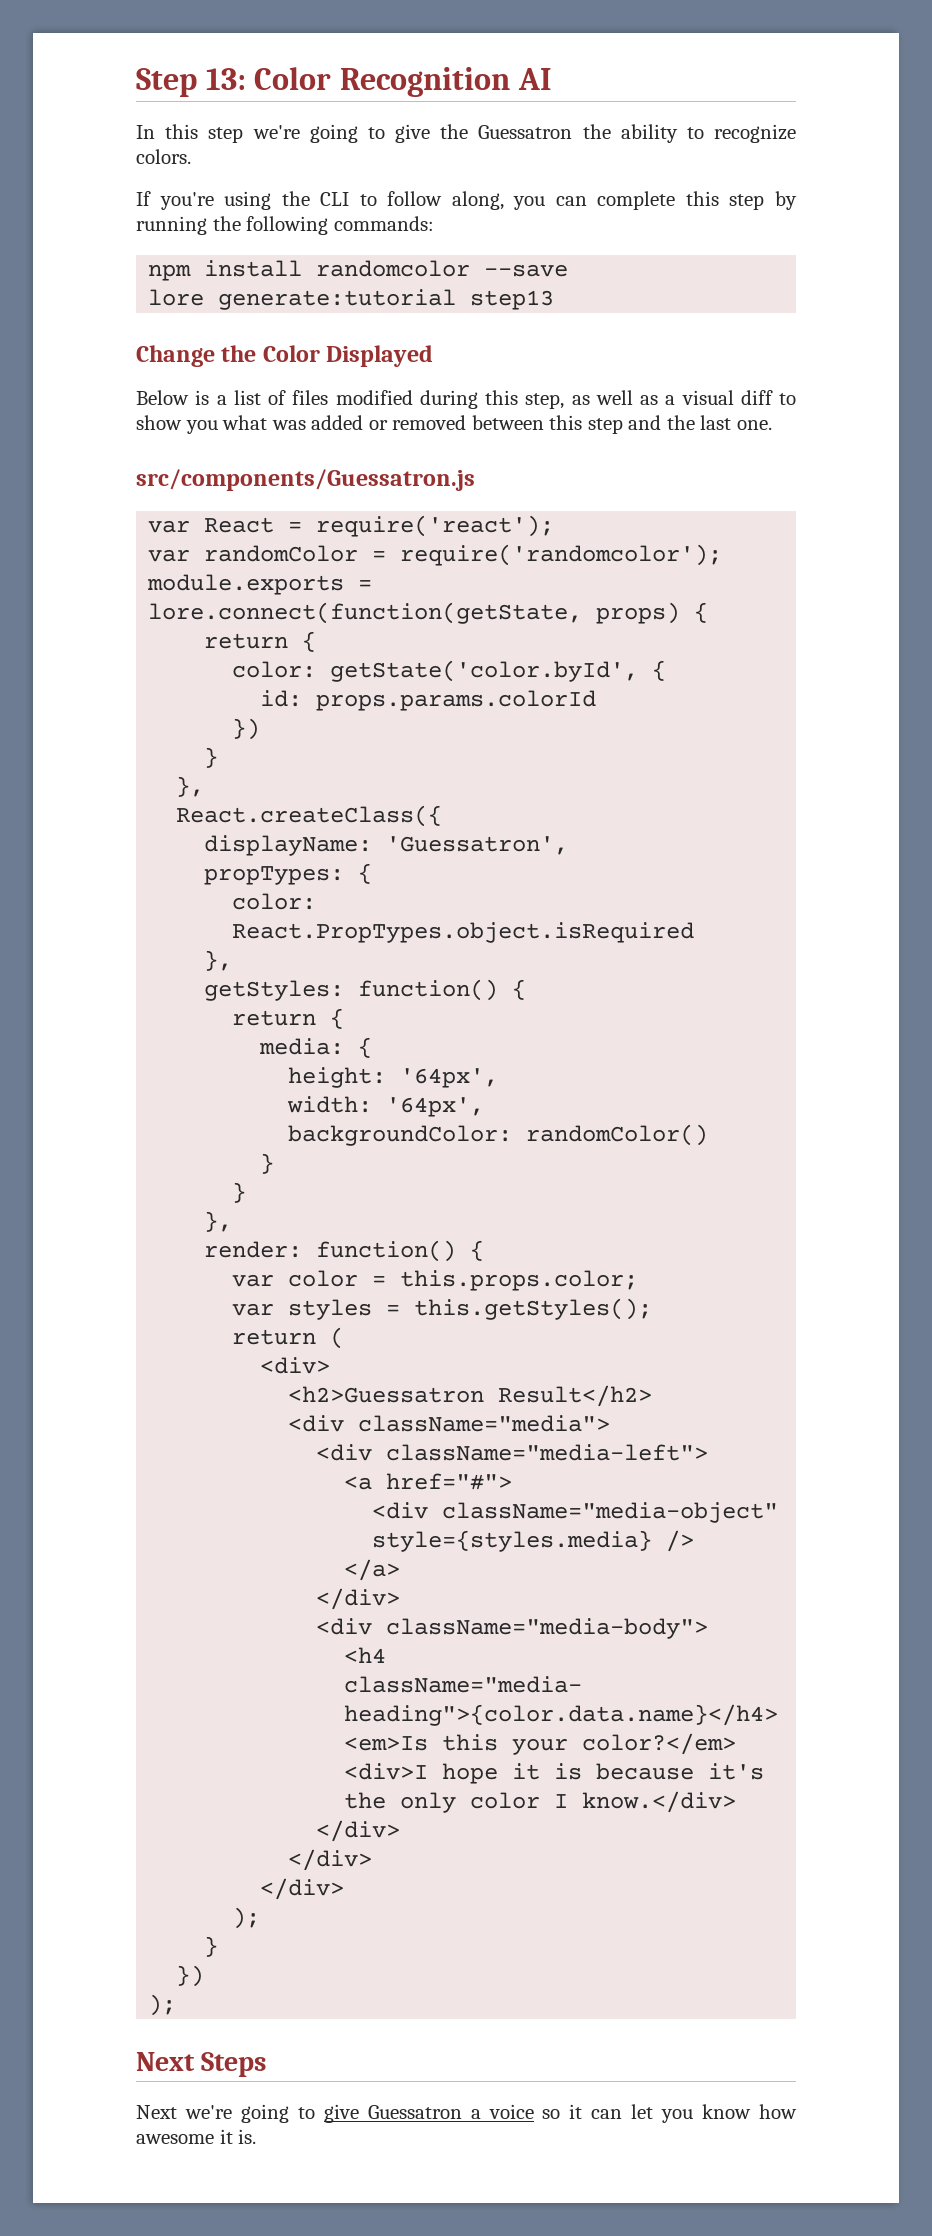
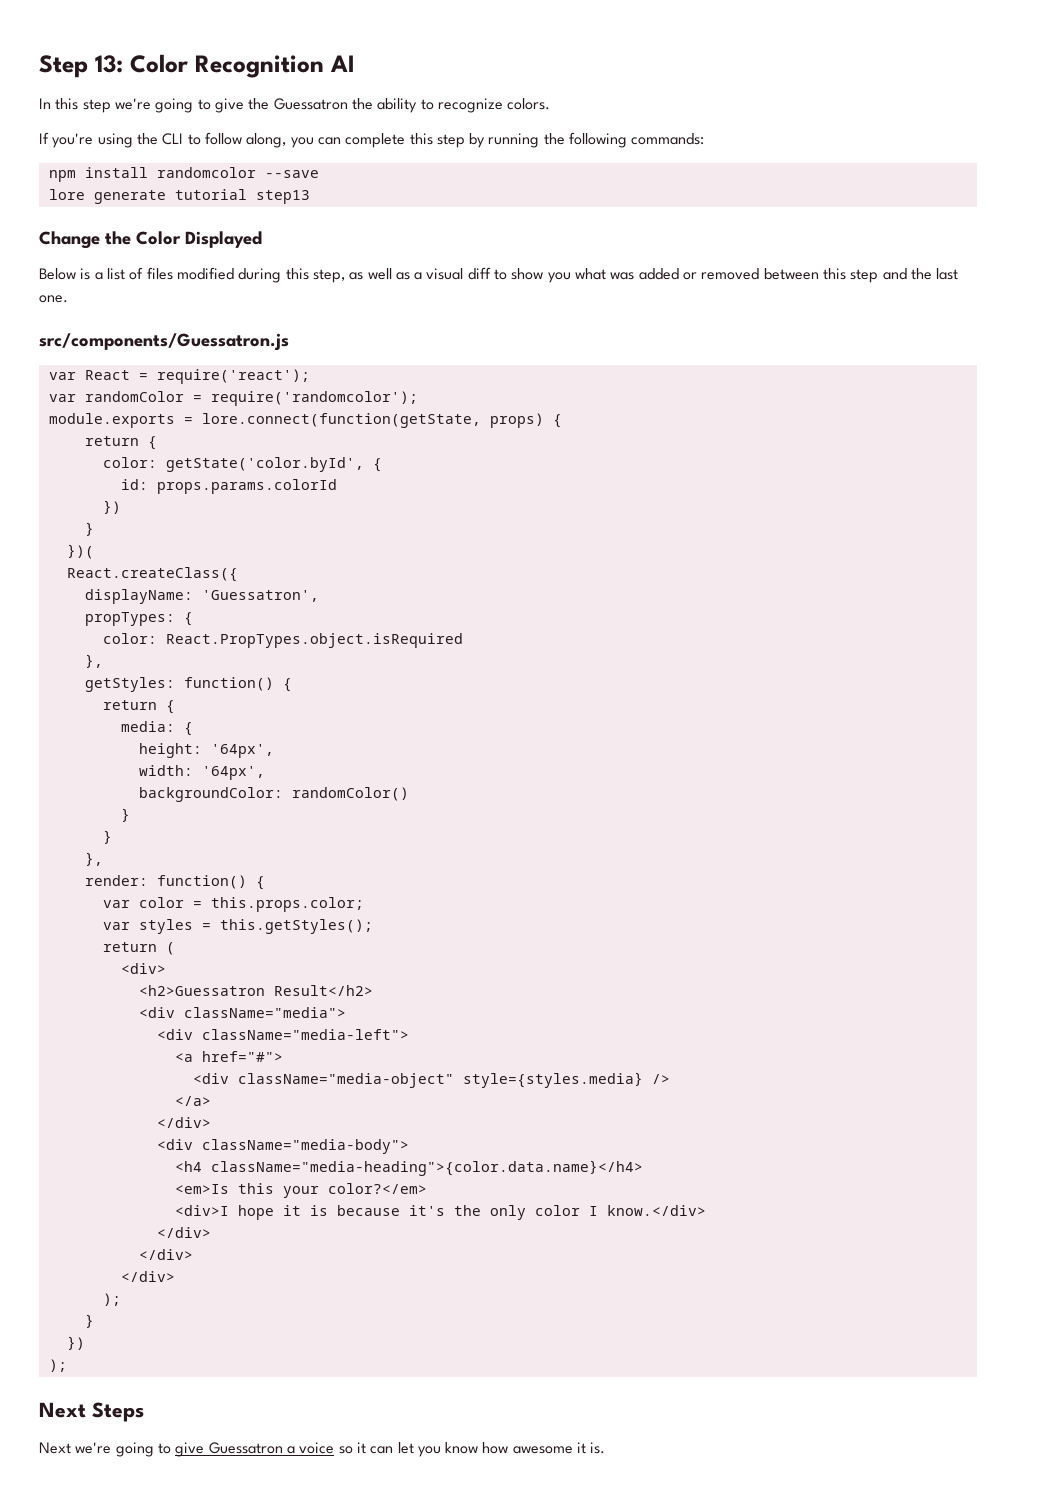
[218,289,457,310] generate:tutorial -> [93,189,247,204] generate tutorial
[176,776,205,797] }, -> [66,544,94,559] })(

